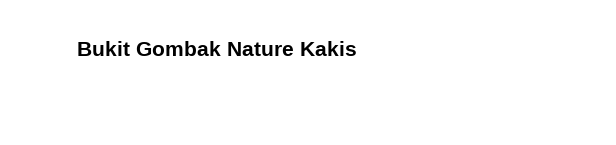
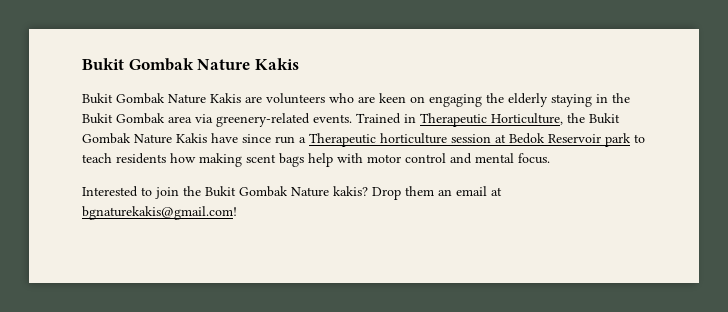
[77,41,357,56] Bukit Gombak Nature Kakis -> [82,58,299,71] [82,93,630,107] [82,113,620,127] [82,133,645,147] [82,153,550,167] [82,186,502,200] [82,206,237,220] Bukit Gombak Nature Kakis // Bukit Gombak Nature Kakis are volunteers who are keen on engaging the elderly staying in the Bukit Gombak area via greenery-related events. Trained in Therapeutic Horticulture, the Bukit Gombak Nature Kakis have since run a Therapeutic horticulture session at Bedok Reservoir park to teach residents how making scent bags help with motor control and mental focus. // Interested to join the Bukit Gombak Nature kakis? Drop them an email at bgnaturekakis@gmail.com!

